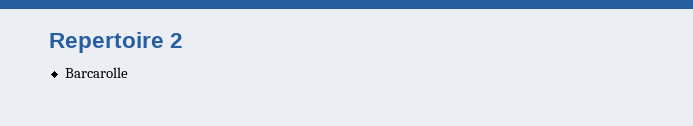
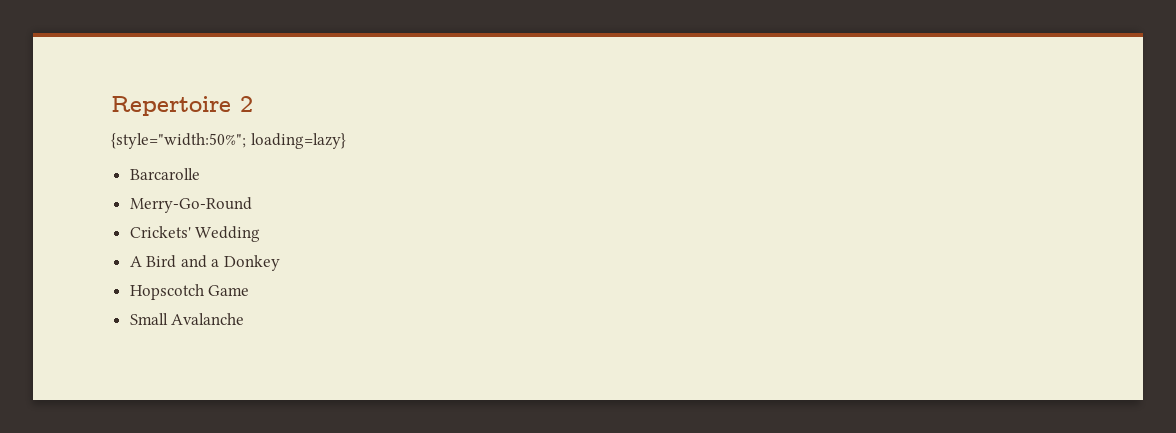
(184, 40) none -> [111,133,346,149] // {style="width:50%"; loading=lazy}
(128, 72) none -> [129,197,252,213] [129,226,261,242] [129,255,281,271] [129,284,250,300] [129,313,245,325] // Merry-Go-Round // Crickets' Wedding // A Bird and a Donkey // Hopscotch Game // Small Avalanche

